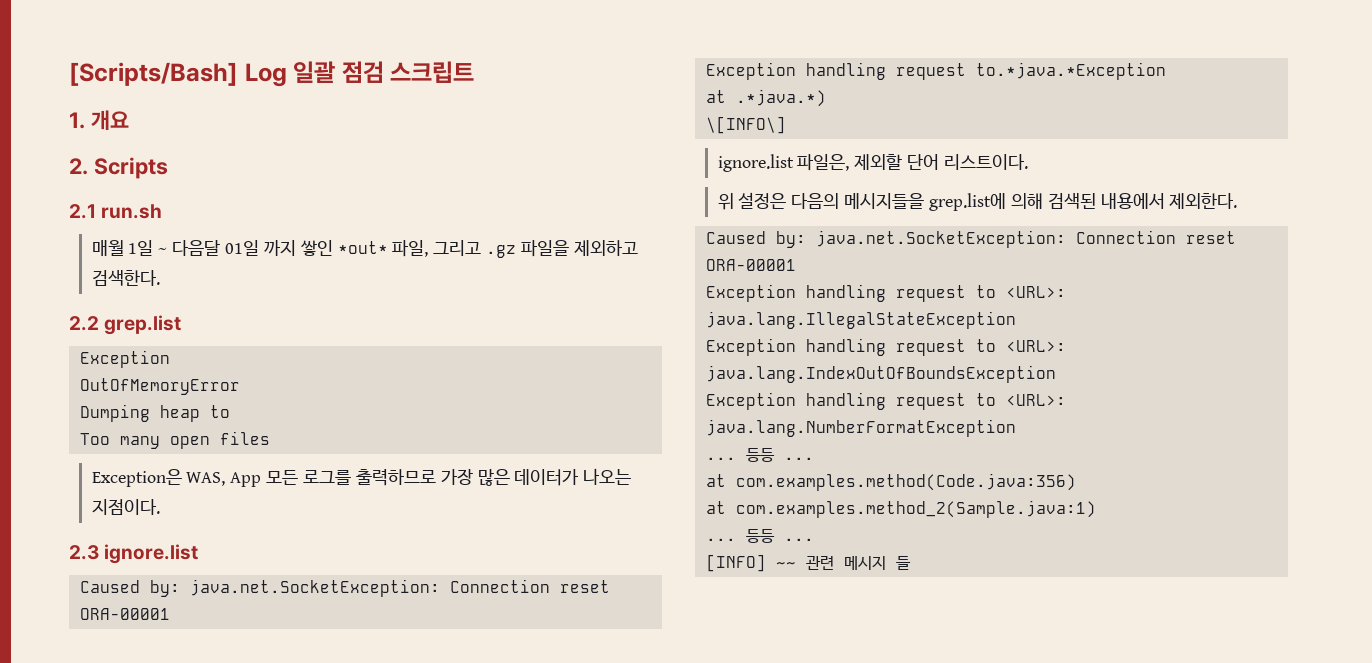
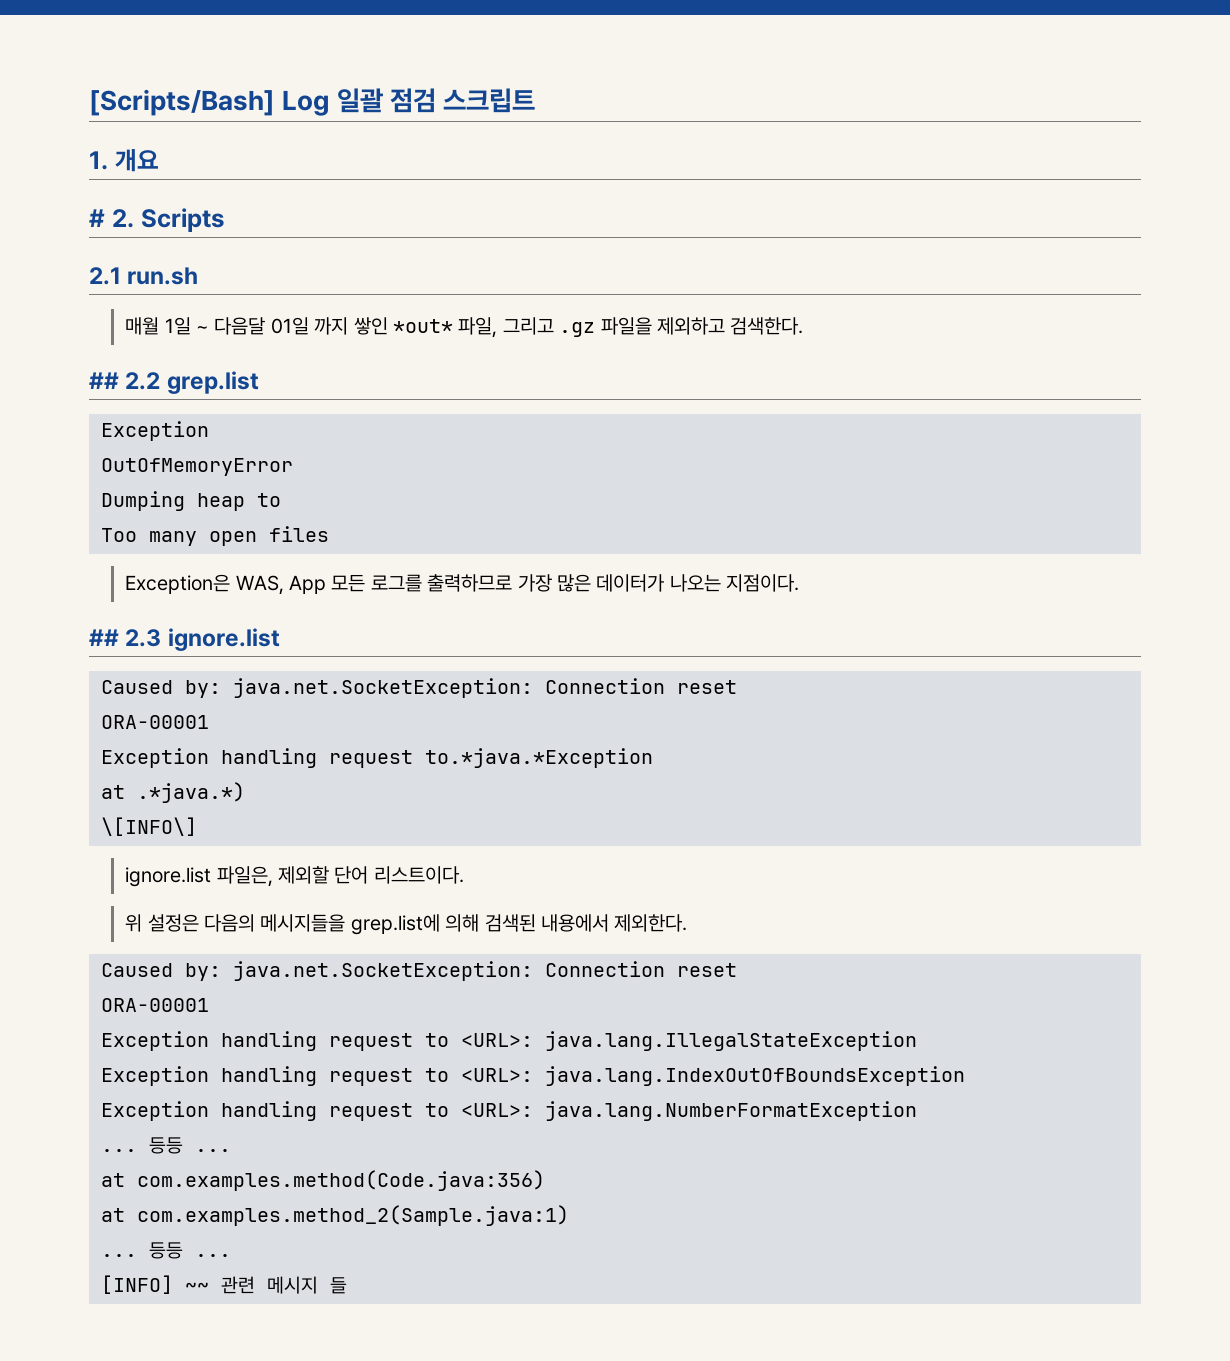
(129, 120) none -> [89,209,105,227] #
(160, 278) none -> [89,372,119,389] ##
(160, 507) none -> [89,629,119,646] ##

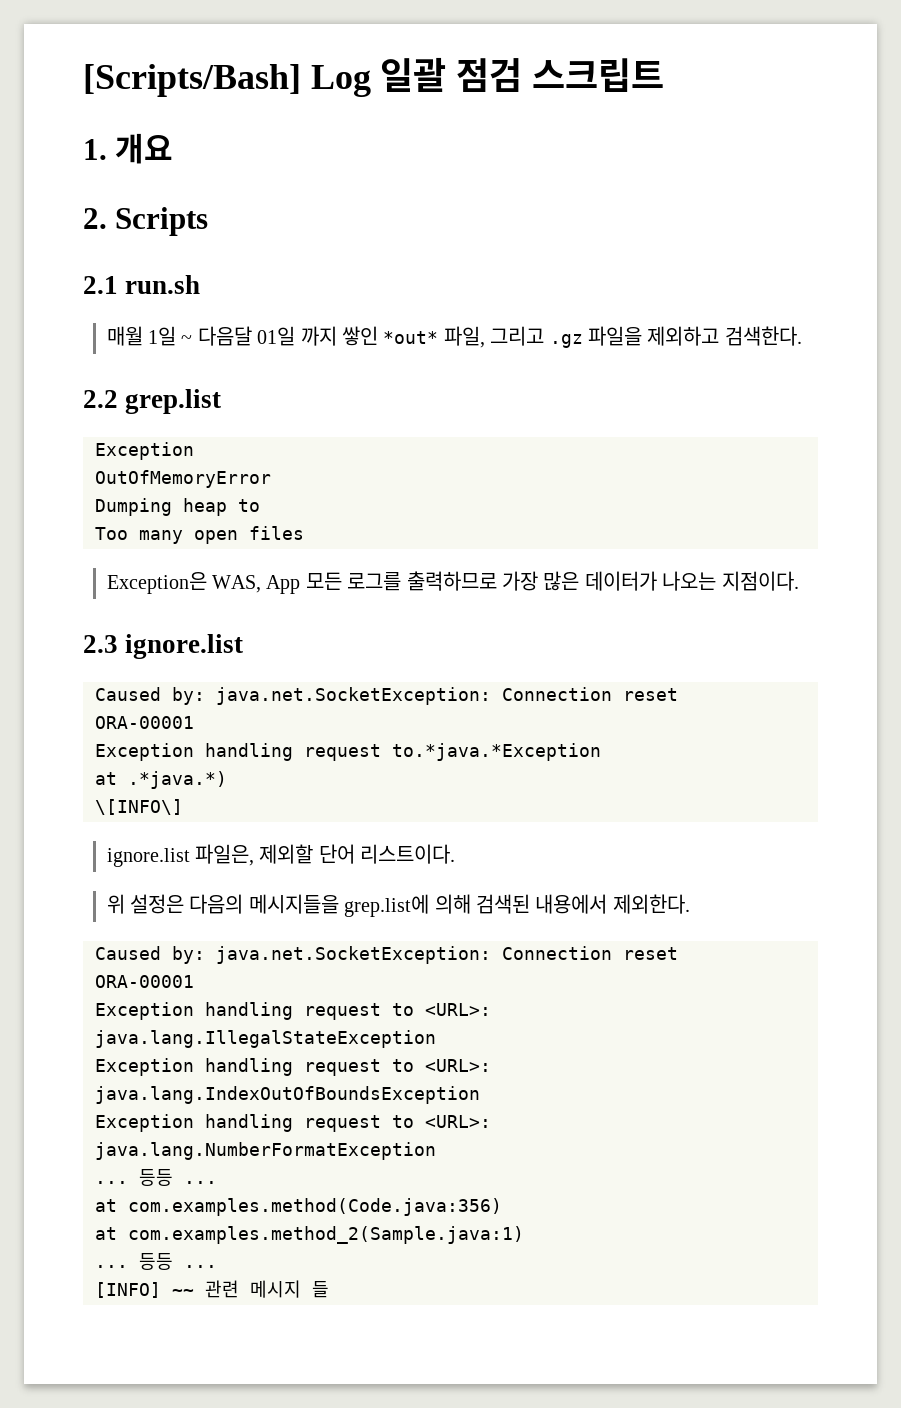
[89,209,105,227] # -> (174, 148) none
[89,372,119,389] ## -> (802, 336) none
[89,629,119,646] ## -> (799, 581) none

